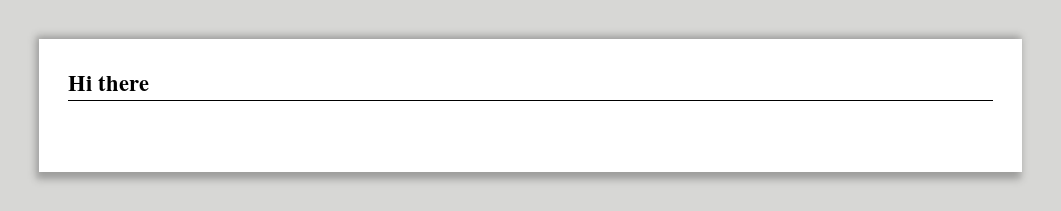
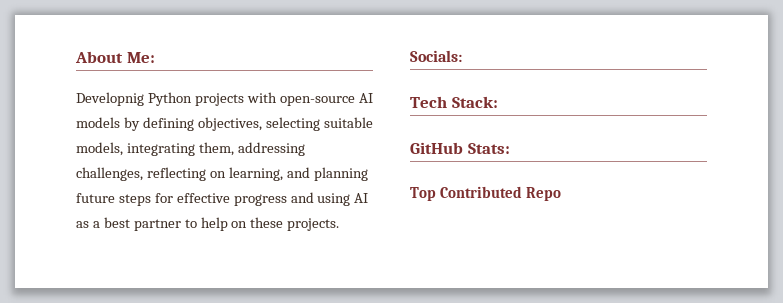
[68,76,150,91] Hi there -> [75,51,155,63] [76,92,373,106] [76,117,373,131] [76,142,305,156] [76,167,368,181] [76,192,369,206] [76,217,340,231] [410,50,462,62] [410,96,498,108] [410,142,510,154] [410,186,562,201] About Me: // Developnig Python projects with open-source AI models by defining objectives, selecting suitable models, integrating them, addressing challenges, reflecting on learning, and planning future steps for effective progress and using AI as a best partner to help on these projects. // Socials: // Tech Stack: // GitHub Stats: // Top Contributed Repo

